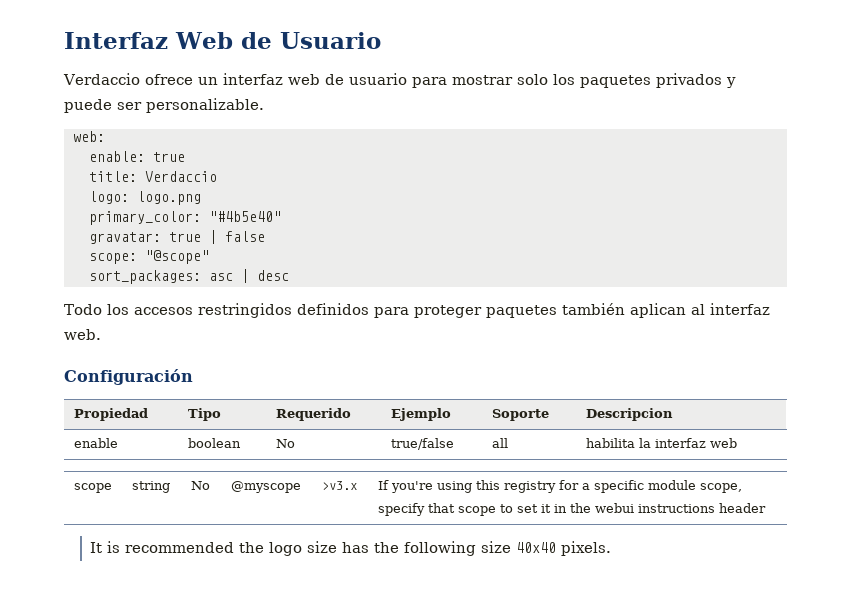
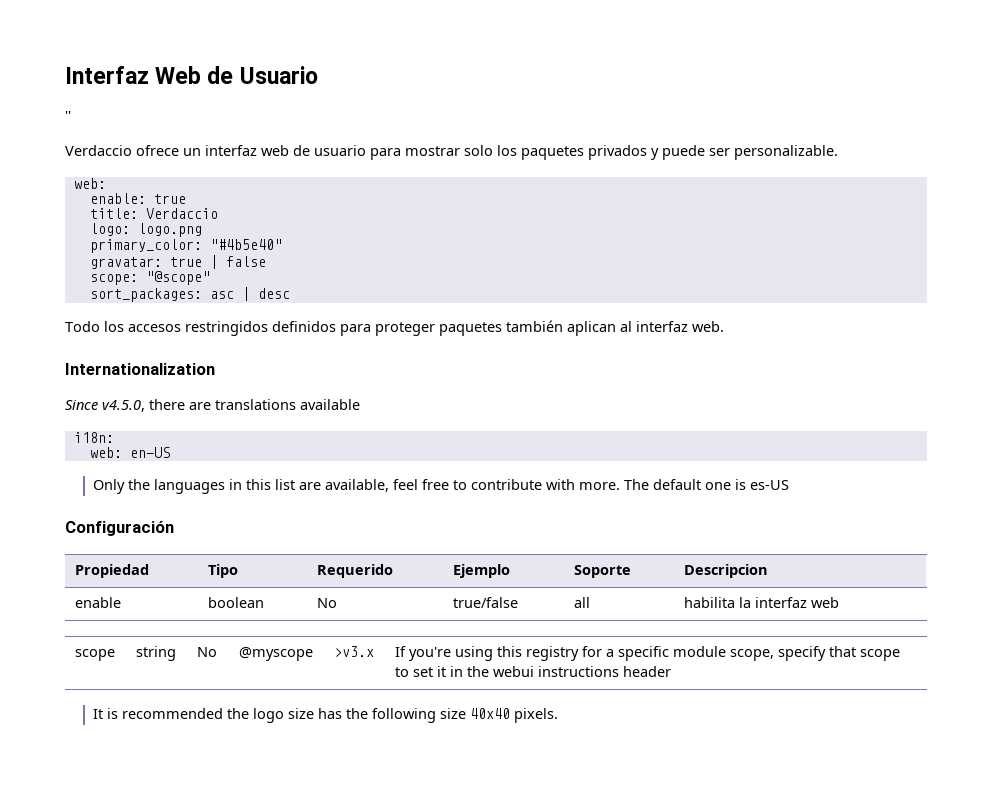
(381, 40) none -> [65,111,71,121] // ''
(101, 334) none -> [65,363,215,375] [65,399,360,412] [73,432,114,443] [89,447,170,458] [92,479,789,494] // Internationalization // Since v4.5.0, there are translations available // i18n: // web: en-US // Only the languages in this list are available, feel free to contribute with more. The default one is es-US

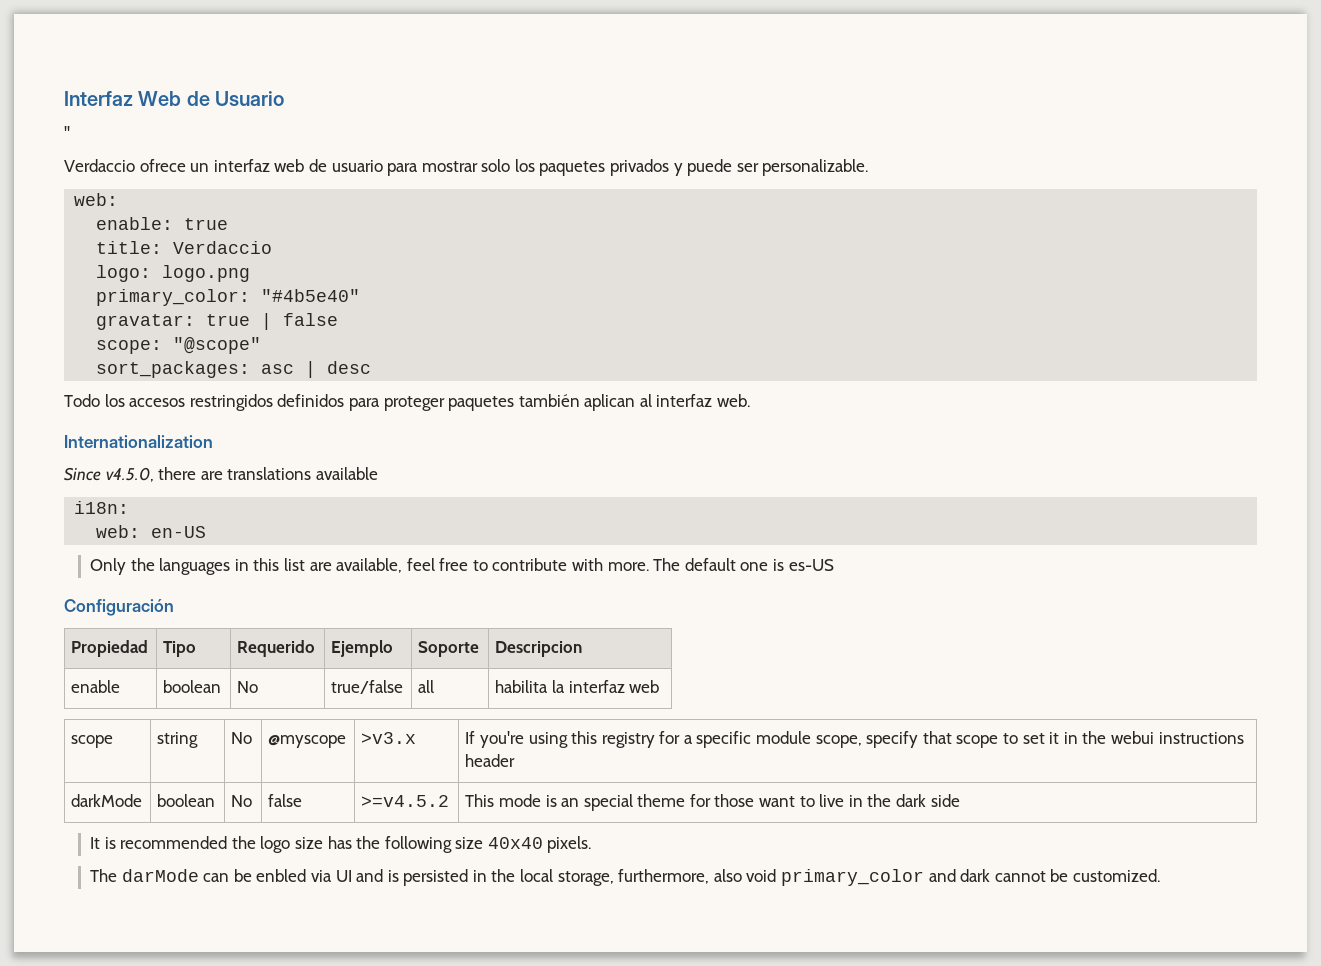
(672, 671) none -> [71,794,143,807] [157,794,216,807] [231,795,253,807] [268,794,303,807] [361,795,450,807] [465,794,960,811] // darkMode | boolean | No | false | >=v4.5.2 | This mode is an special theme for those want to live in the dark side
(558, 715) none -> [89,869,1160,886] // The darMode can be enbled via UI and is persisted in the local storage, furthermore, also void primary_color and dark cannot be customized.

